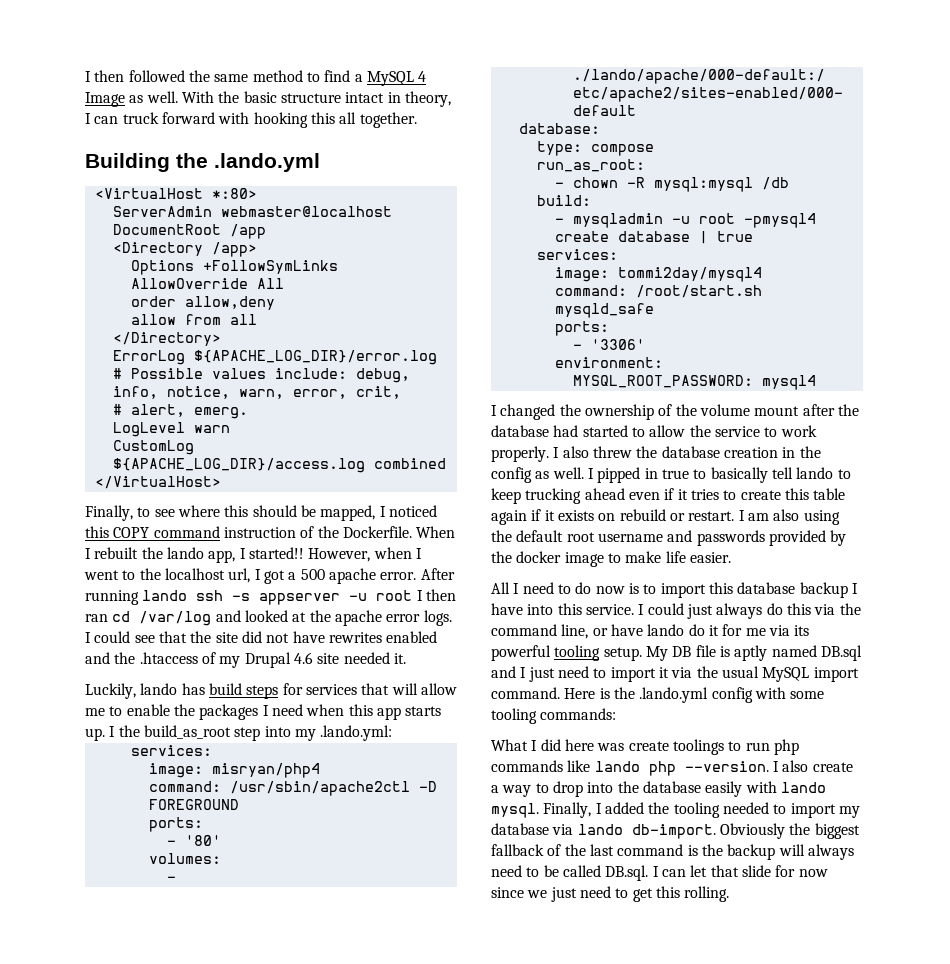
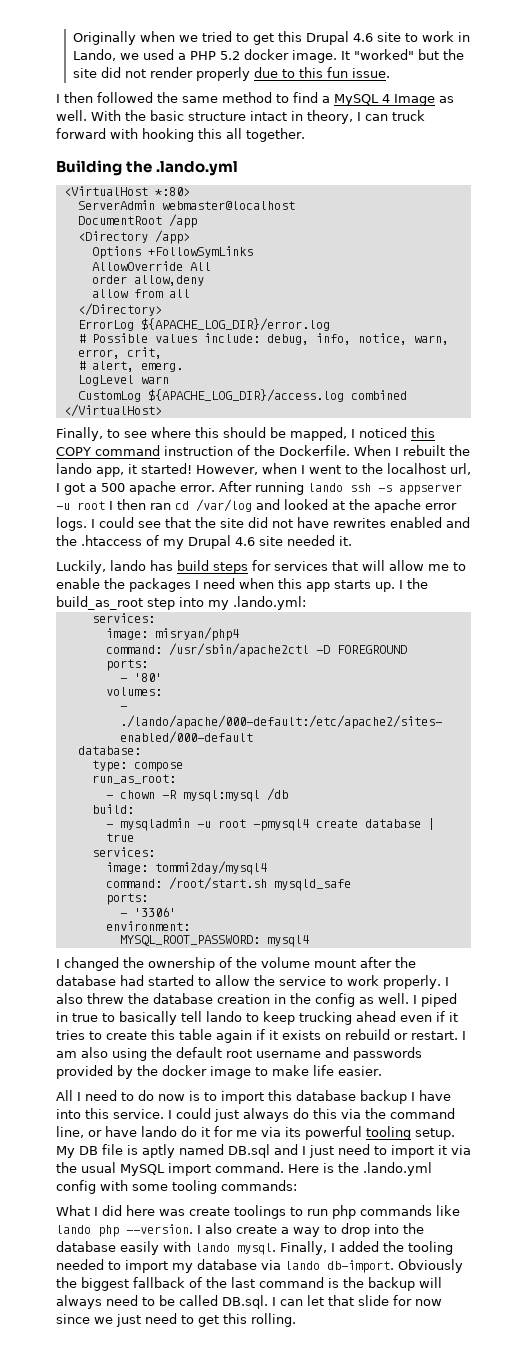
(85, 76) none -> [73,31,471,45] [73,49,465,63] [73,67,391,81] Originally when we tried to get this Drupal 4.6 site to work in Lando, we used a PHP 5.2 docker image. It "worked" but the site did not render properly due to this fun issue. //
[239,547,304,559] I started!! -> [128,463,192,474] it started!
[597,467,641,483] pipped -> [421,993,457,1007] piped

